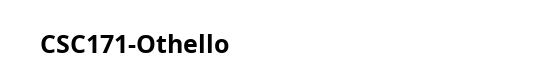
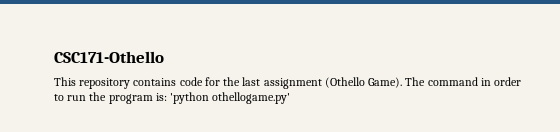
(229, 43) none -> [54,77,522,89] [54,92,291,104] // This repository contains code for the last assignment (Othello Game). The command in order to run the program is: 'python othellogame.py'

